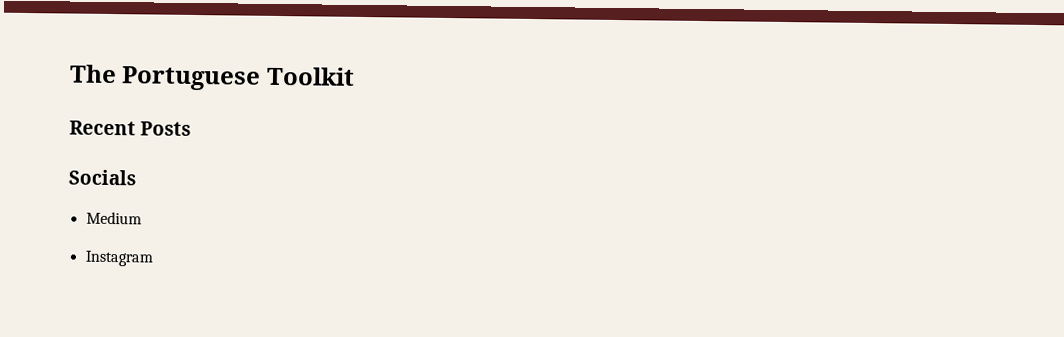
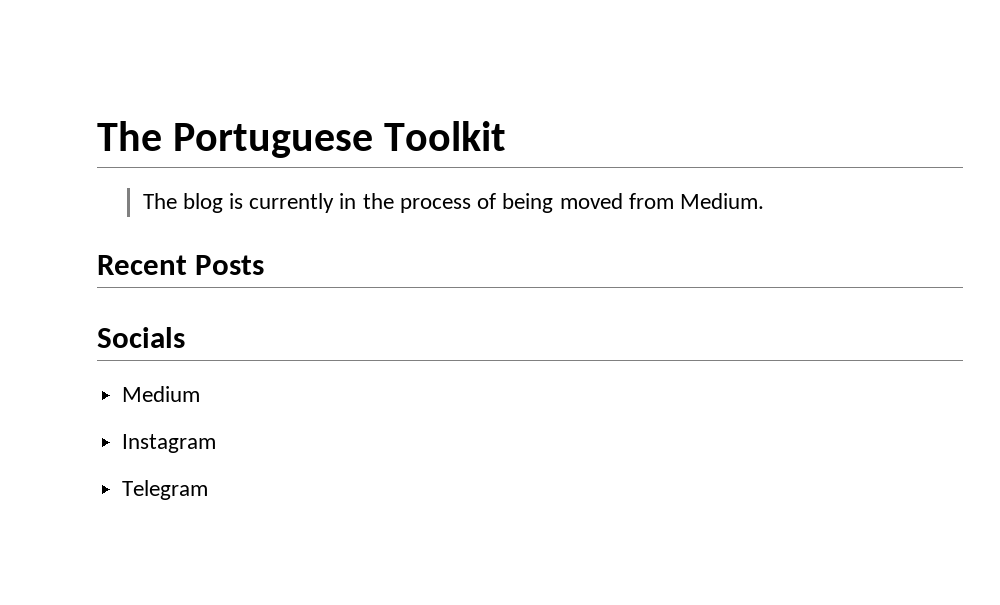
(355, 76) none -> [142,193,764,213] // The blog is currently in the process of being moved from Medium.
(153, 258) none -> [122,480,209,500] // Telegram

